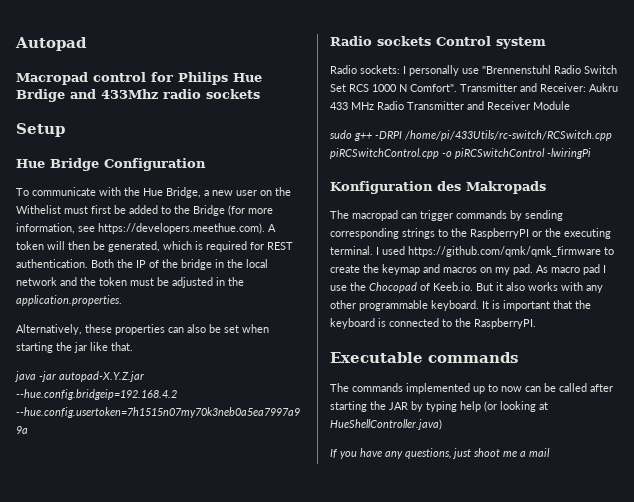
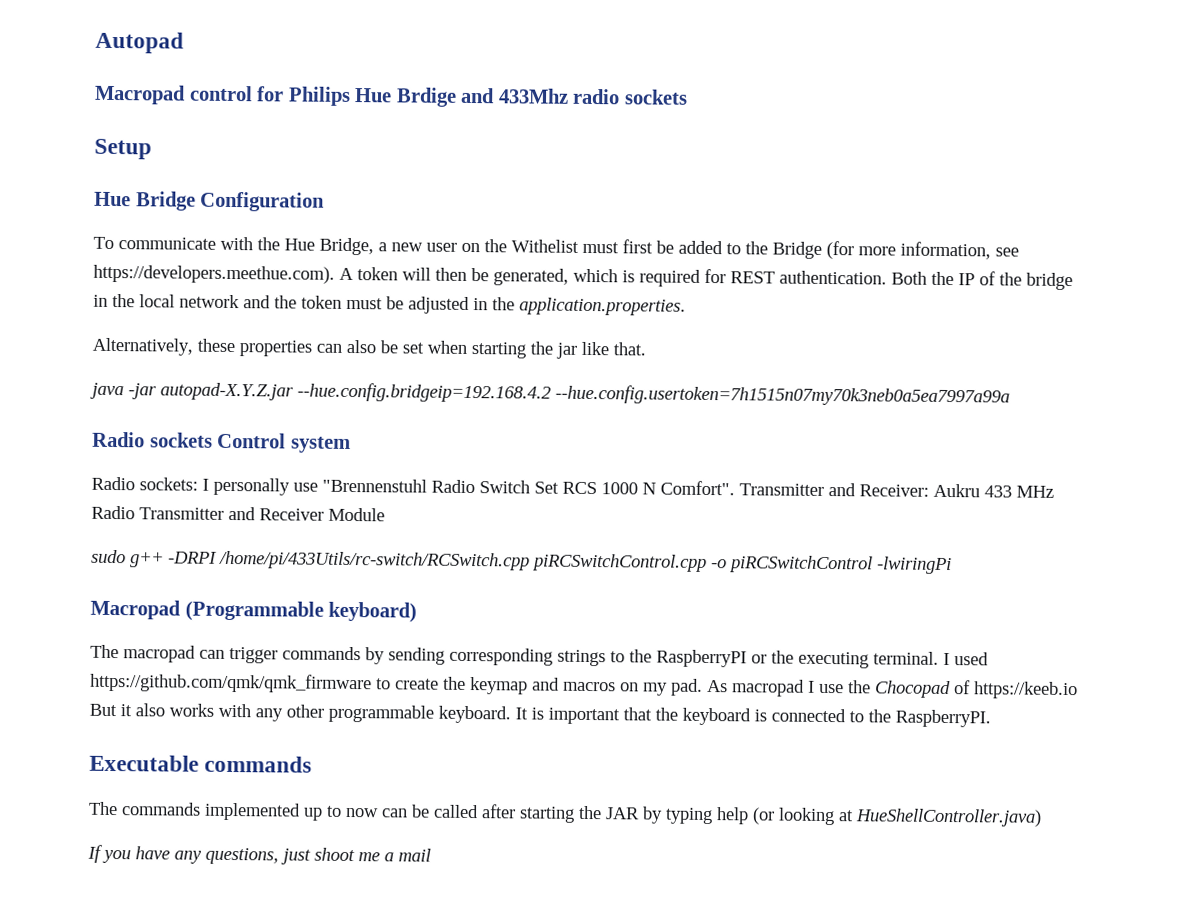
[330,181,546,194] Konfiguration des Makropads -> [90,599,418,623] Macropad (Programmable keyboard)
[551,264,600,275] macro pad -> [732,679,805,697] macropad
[433,282,473,291] Keeb.io. -> [973,681,1078,700] https://keeb.io

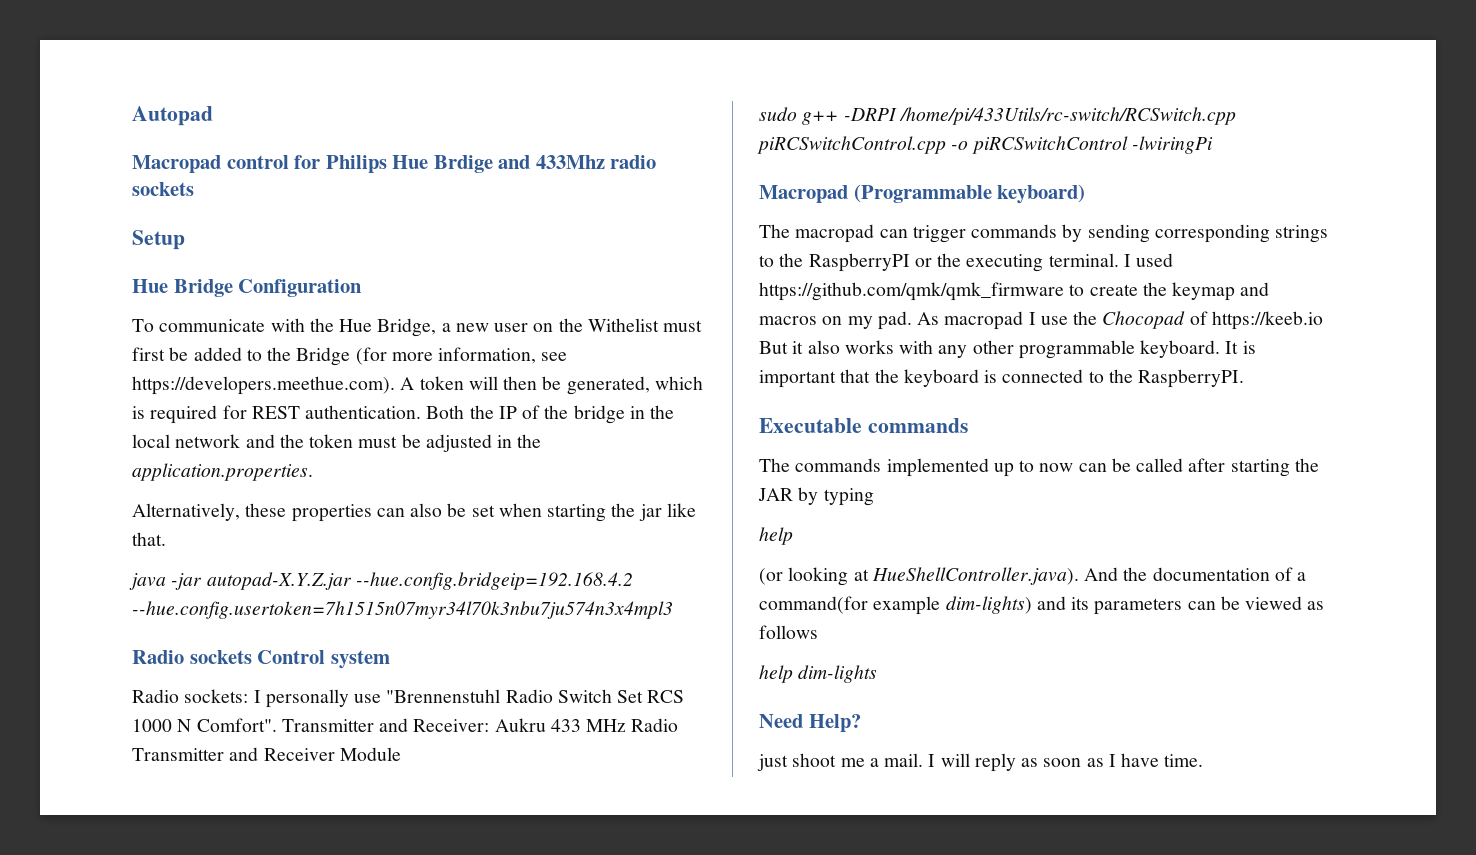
[555,384,1010,407] --hue.config.usertoken=7h1515n07my70k3neb0a5ea7997a99a -> [132,601,673,619] --hue.config.usertoken=7h1515n07myr34l70k3nbu7ju574n3x4mpl3
[716,807,749,825] help -> [759,527,793,545] // help //
[855,808,1042,827] [87,844,431,865] HueShellController.java) // If you have any questions, just shoot me a mail -> [871,567,1307,585] [759,596,1325,615] [759,625,818,639] [759,665,878,683] [759,714,861,732] [757,753,1204,772] HueShellController.java). And the documentation of a command(for example dim-lights) and its parameters can be viewed as follows // help dim-lights // Need Help? // just shoot me a mail. I will reply as soon as I have time.

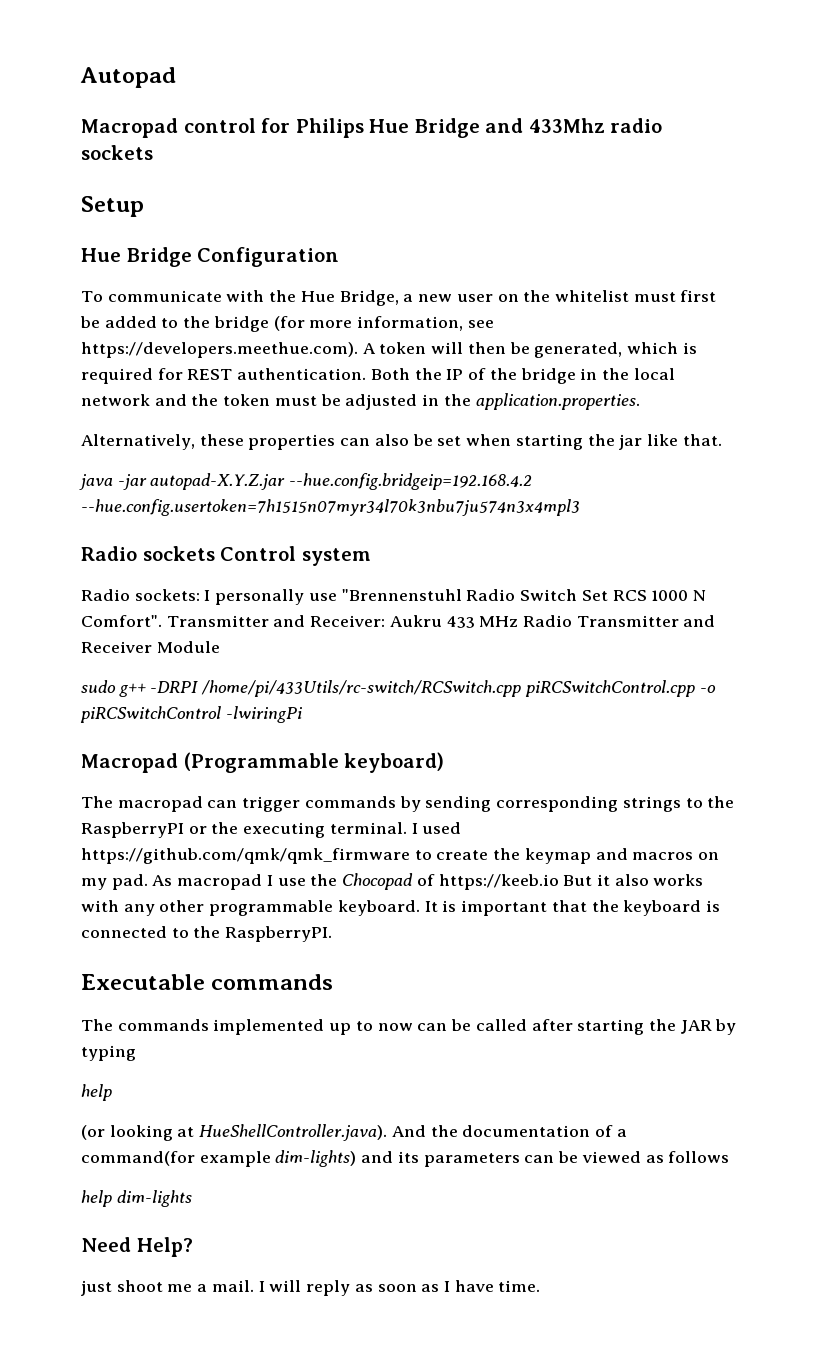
[433,155,493,173] Brdige -> [414,118,480,138] Bridge
[587,318,659,332] Withelist -> [554,290,629,302] whitelist
[296,347,351,366] Bridge -> [213,316,269,332] bridge

